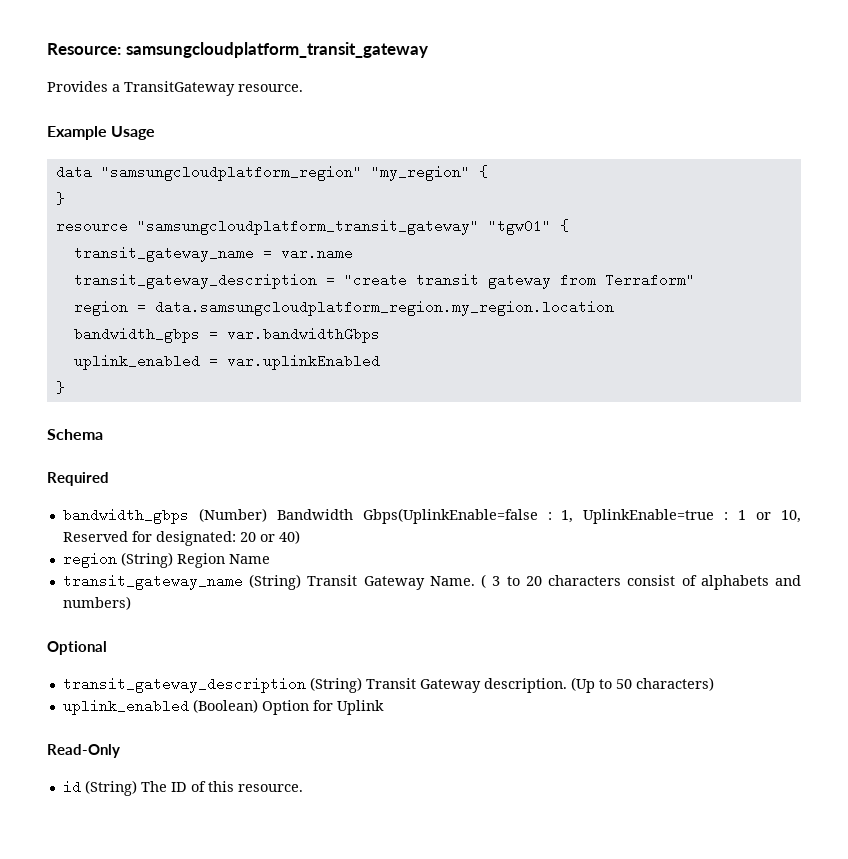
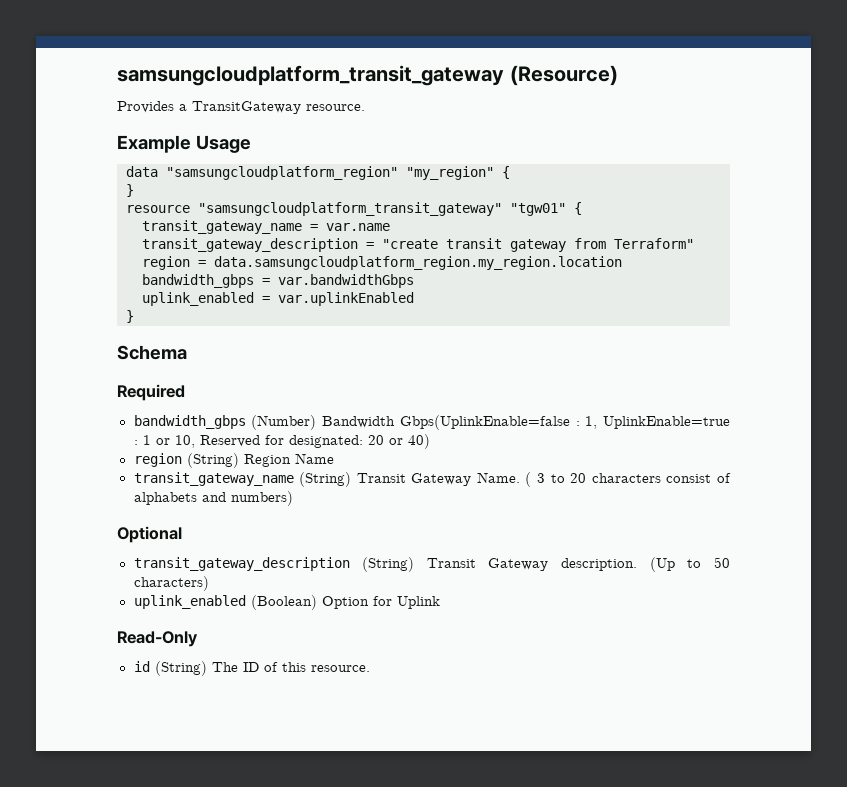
[47,43,121,55] Resource: -> (117, 75) none
(428, 50) none -> [509,65,618,86] (Resource)

